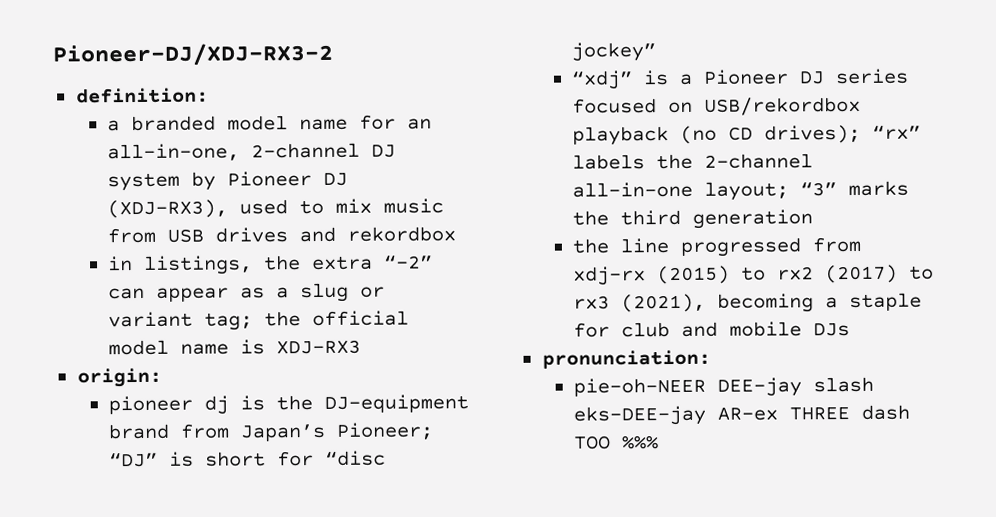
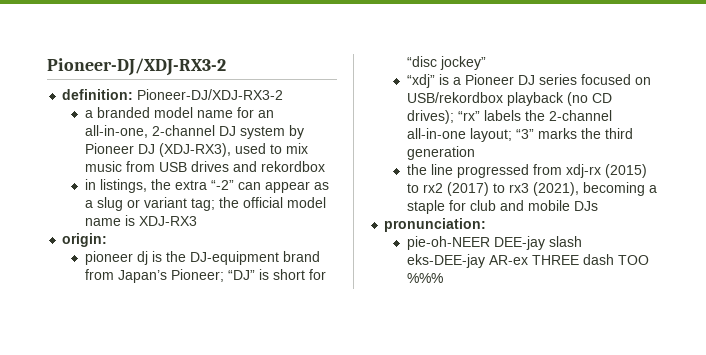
(209, 95) none -> [137,89,284,100] Pioneer-DJ/XDJ-RX3-2

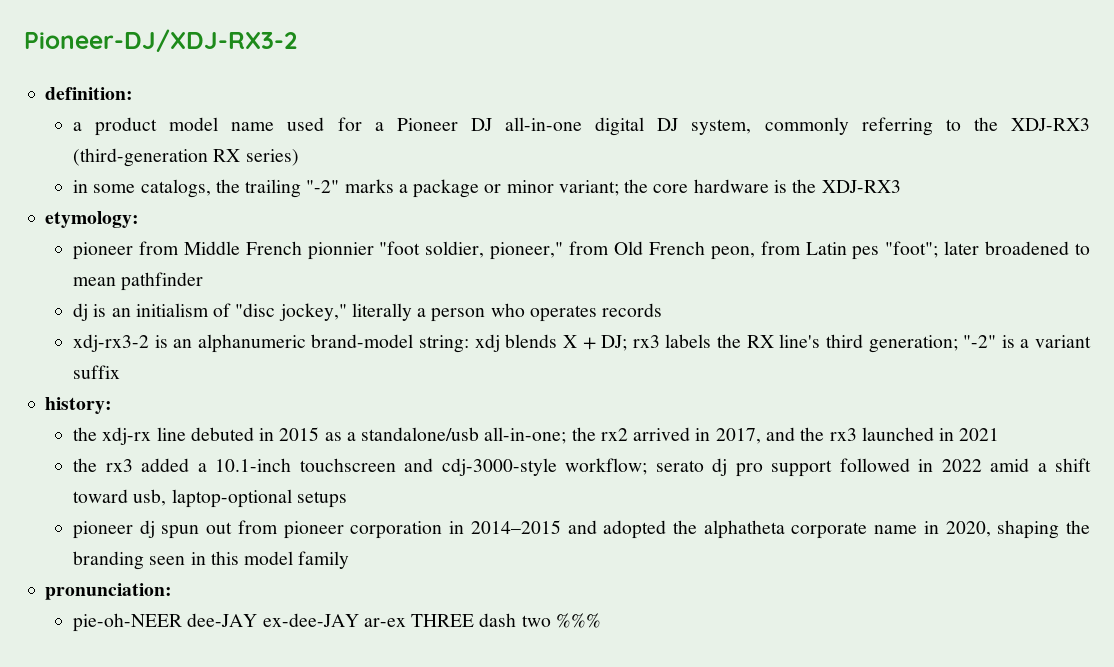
[137,89,284,100] [84,107,274,118] [84,125,304,139] [84,143,308,157] [84,161,325,172] [84,179,329,193] [84,197,326,211] [84,215,197,226] [62,233,108,247] [84,251,320,265] [84,269,326,283] [406,56,486,70] [406,74,651,88] [406,92,612,106] [406,110,612,124] [406,128,633,142] [406,146,475,160] [406,164,647,178] [406,182,657,196] [406,200,598,214] [384,218,487,232] [406,236,582,250] [406,254,528,268] Pioneer-DJ/XDJ-RX3-2 // a branded model name for an all‑in‑one, 2‑channel DJ system by Pioneer DJ (XDJ‑RX3), used to mix music from USB drives and rekordbox // in listings, the extra “‑2” can appear as a slug or variant tag; the official model name is XDJ‑RX3 // origin: // pioneer dj is the DJ‑equipment brand from Japan’s Pioneer; “DJ” is short for “disc jockey” // “xdj” is a Pioneer DJ series focused on USB/rekordbox playback (no CD drives); “rx” labels the 2‑channel all‑in‑one layout; “3” marks the third generation // the line progressed from xdj‑rx (2015) to rx2 (2017) to rx3 (2021), becoming a staple for club and mobile DJs // pronunciation: // pie-oh-NEER DEE-jay slash eks-DEE-jay AR-ex -> [72,117,1091,136] [72,148,299,167] [72,179,901,198] [45,211,140,228] [72,241,1090,260] [72,272,204,291] [72,303,663,322] [72,334,1091,353] [72,365,120,379] [45,397,113,414] [72,427,1000,445] [72,458,1091,477] [72,489,347,508] [72,520,1091,539] [72,551,350,570] [45,583,173,600] [72,613,406,632] // a product model name used for a Pioneer DJ all-in-one digital DJ system, commonly referring to the XDJ-RX3 (third-generation RX series) // in some catalogs, the trailing "-2" marks a package or minor variant; the core hardware is the XDJ-RX3 // etymology: // pioneer from Middle French pionnier "foot soldier, pioneer," from Old French peon, from Latin pes "foot"; later broadened to mean pathfinder // dj is an initialism of "disc jockey," literally a person who operates records // xdj-rx3-2 is an alphanumeric brand-model string: xdj blends X + DJ; rx3 labels the RX line's third generation; "-2" is a variant suffix // history: // the xdj-rx line debuted in 2015 as a standalone/usb all-in-one; the rx2 arrived in 2017, and the rx3 launched in 2021 // the rx3 added a 10.1-inch touchscreen and cdj-3000-style workflow; serato dj pro support followed in 2022 amid a shift toward usb, laptop-optional setups // pioneer dj spun out from pioneer corporation in 2014–2015 and adopted the alphatheta corporate name in 2020, shaping the branding seen in this model family // pronunciation: // pie-oh-NEER dee-JAY ex-dee-JAY ar-ex
[617,255,649,265] TOO -> [521,615,551,627] two

